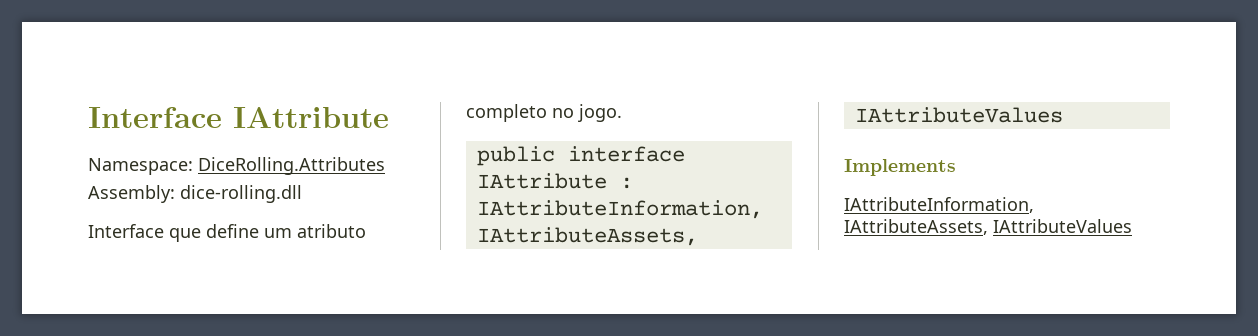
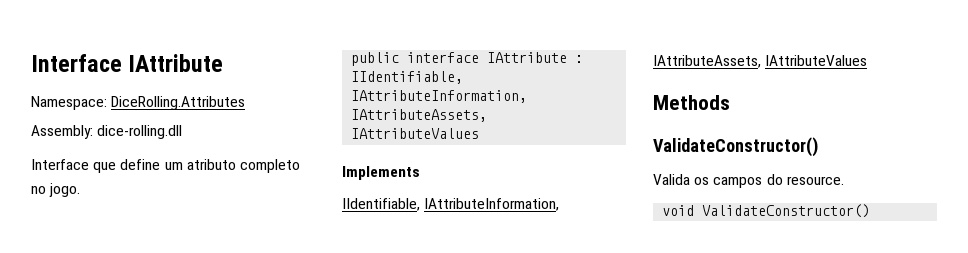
(633, 183) none -> [351,71,464,84] IIdentifiable,
[844,197,1034,213] [844,219,1132,235] IAttributeInformation, IAttributeAssets, IAttributeValues -> [342,198,560,211] [653,55,868,68] [653,95,730,110] [653,137,818,157] [653,174,844,188] [662,204,871,218] IIdentifiable, IAttributeInformation, IAttributeAssets, IAttributeValues // Methods // ValidateConstructor() // Valida os campos do resource. // void ValidateConstructor()

